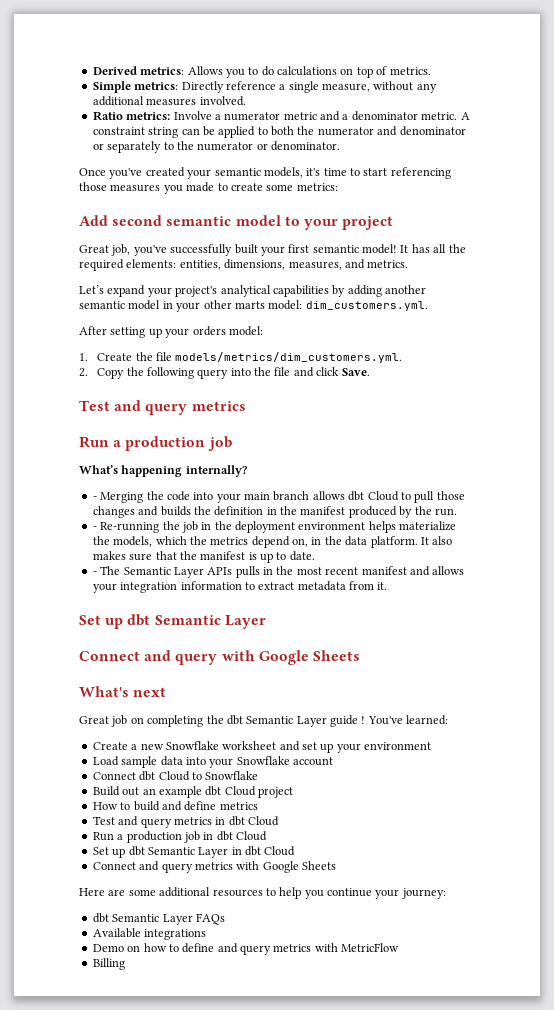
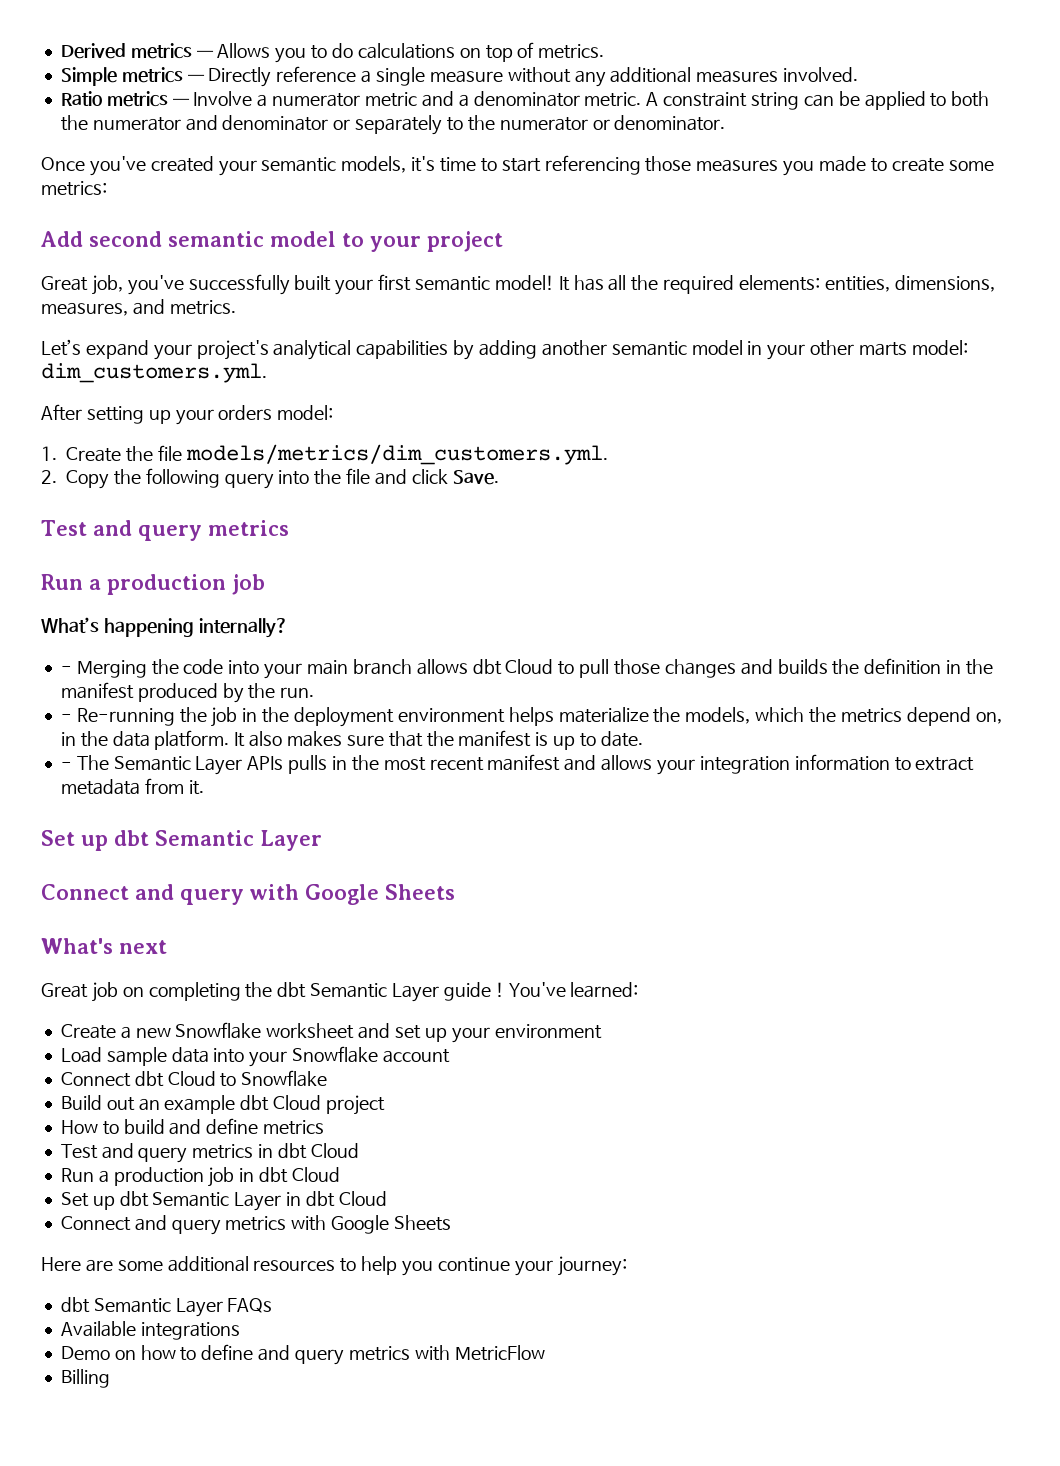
[140,67,185,75] metrics: -> [130,43,214,59] metrics —
[134,82,179,90] metrics: -> [121,67,205,83] metrics —
[322,83,370,92] measure, -> [429,70,503,83] measure
[126,112,171,120] metrics: -> [106,91,190,107] metrics —

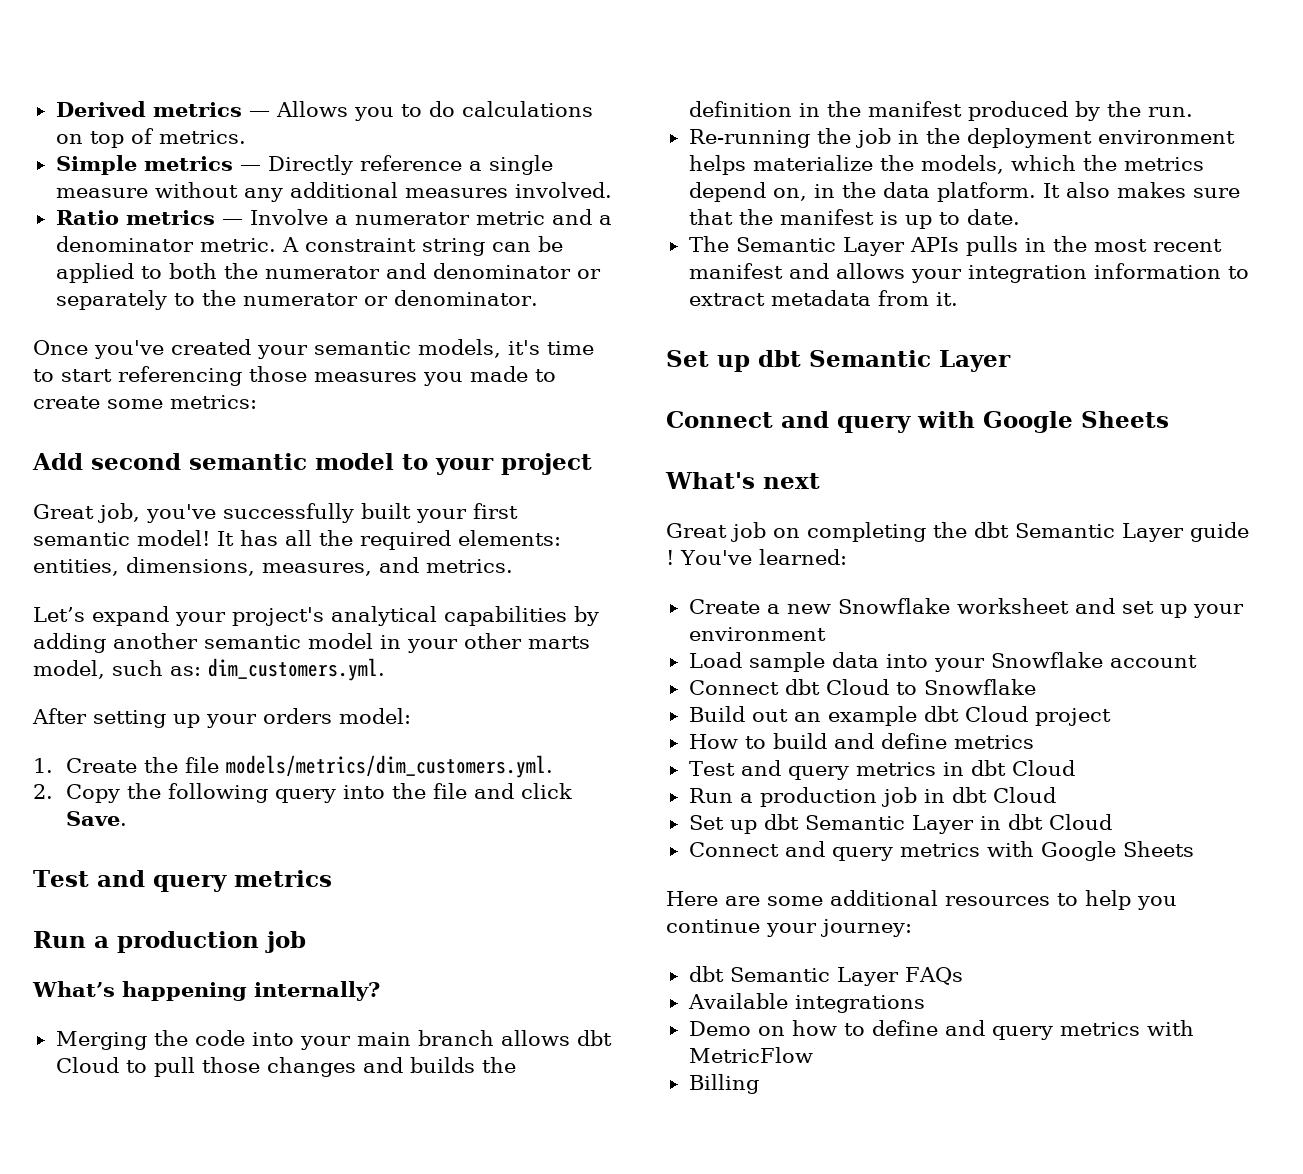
[911,340,968,355] model: -> [33,660,201,679] model, such as:
[60,666,72,673] - -> (380, 991) none
[60,714,72,721] - -> (1193, 112) none
[60,762,72,769] - -> (1020, 217) none

